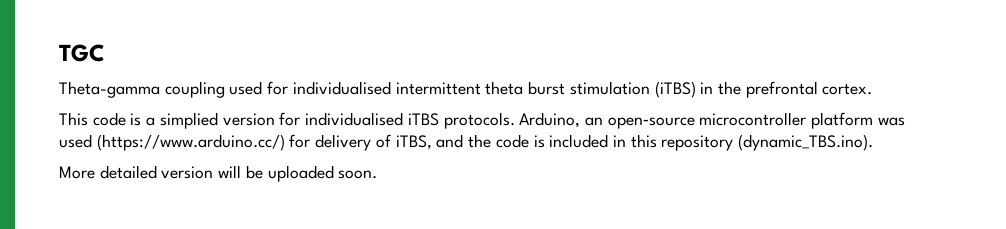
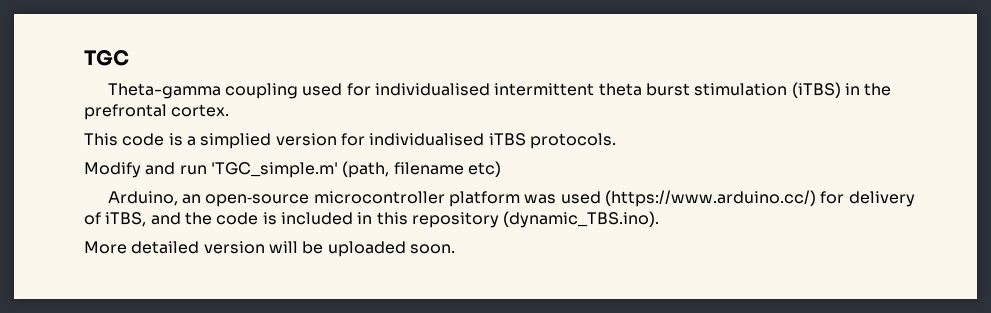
(515, 120) none -> [84,161,501,178] // Modify and run 'TGC_simple.m' (path, filename etc) //

